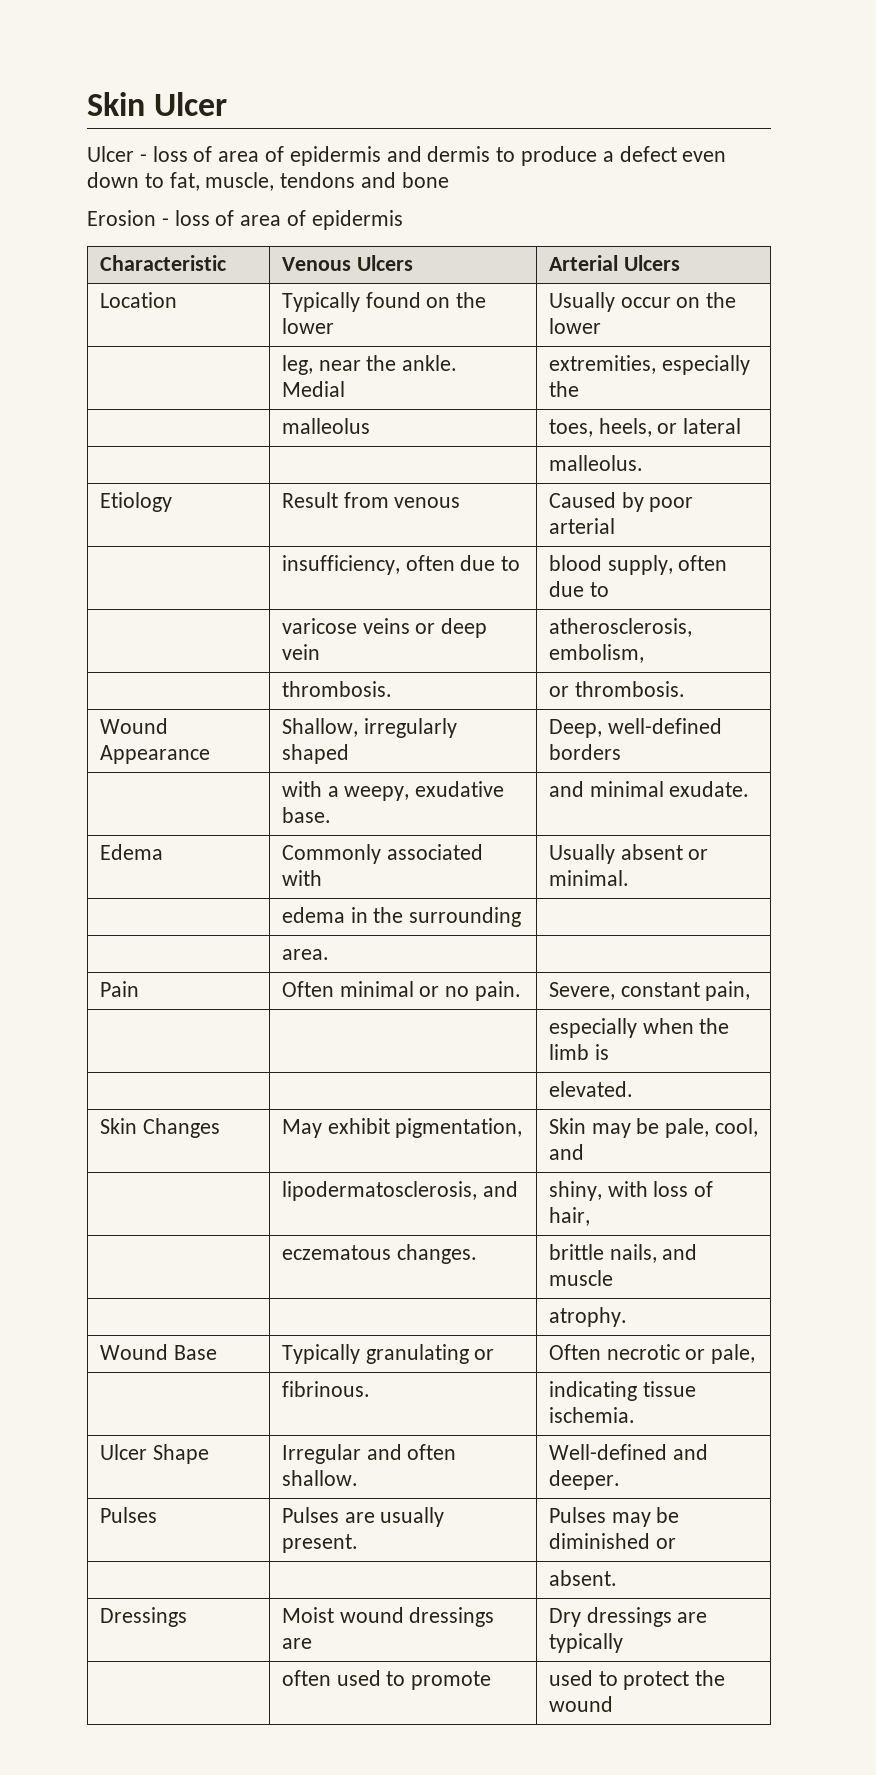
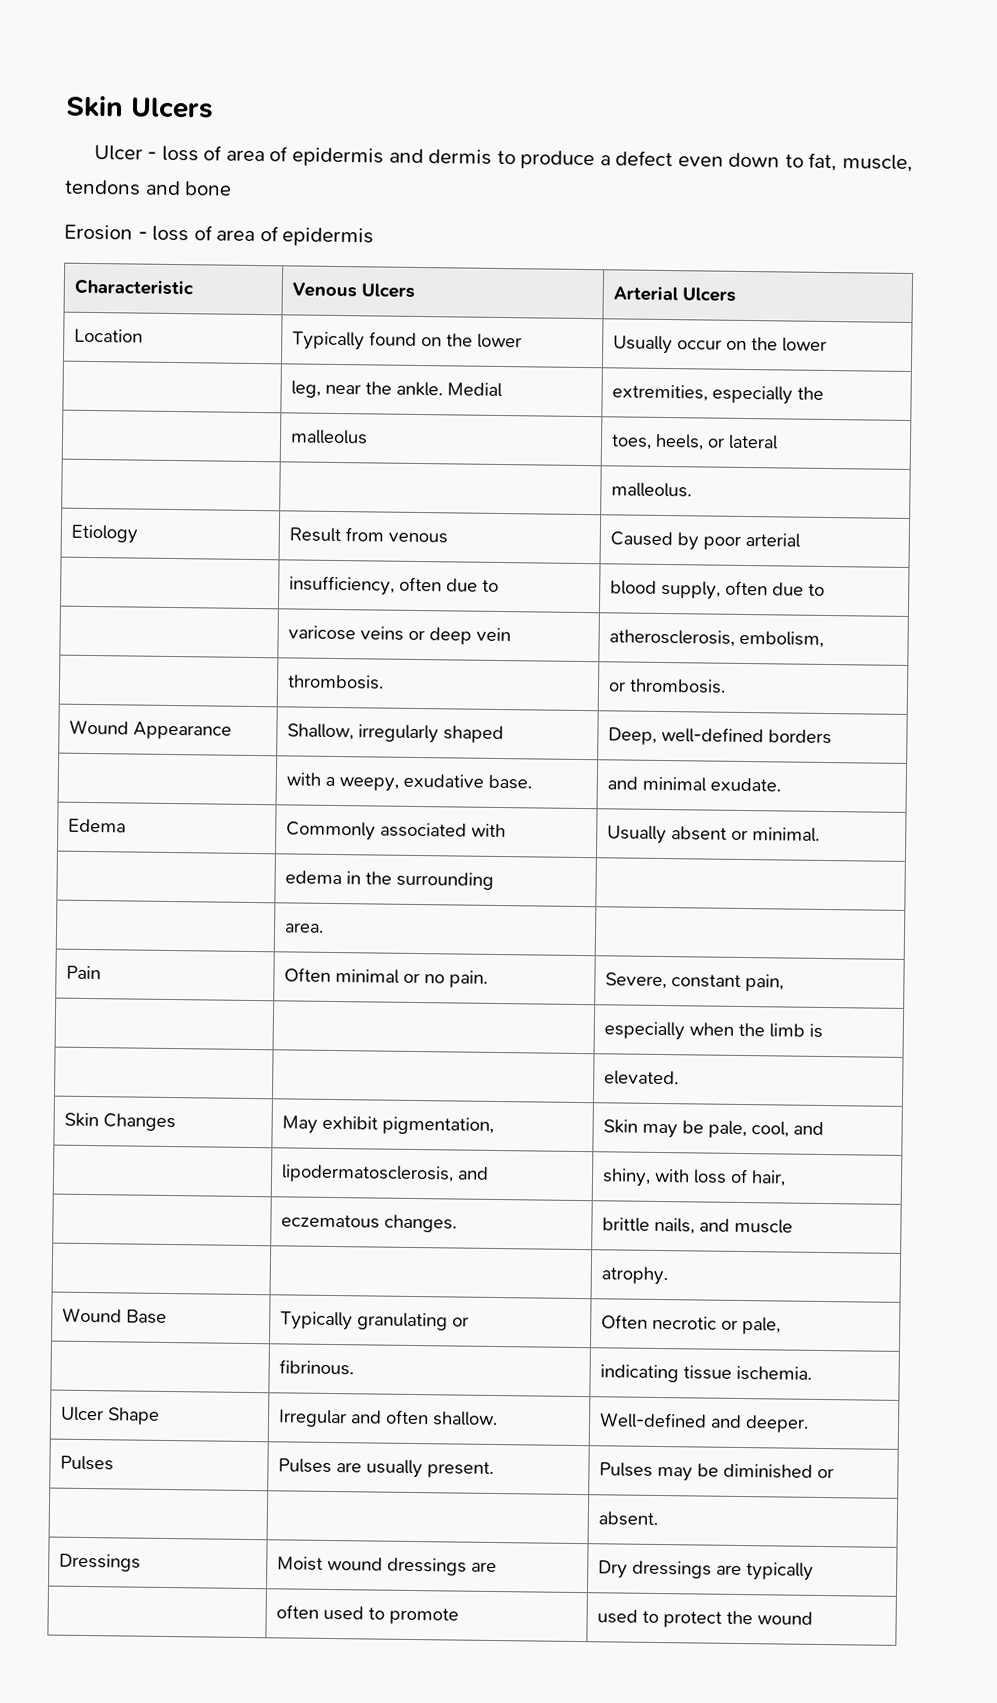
[87,92,228,116] Skin Ulcer -> [65,95,213,119] Skin Ulcers

